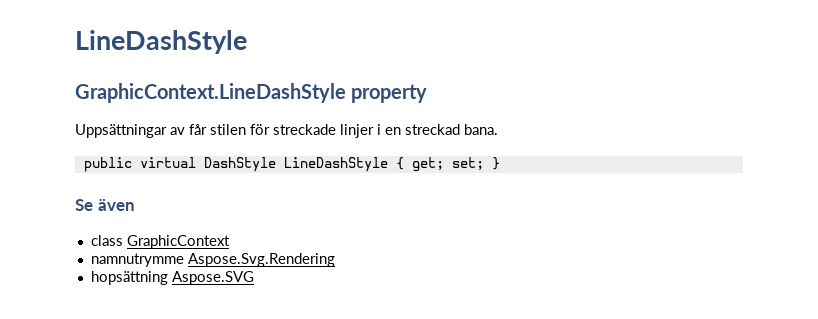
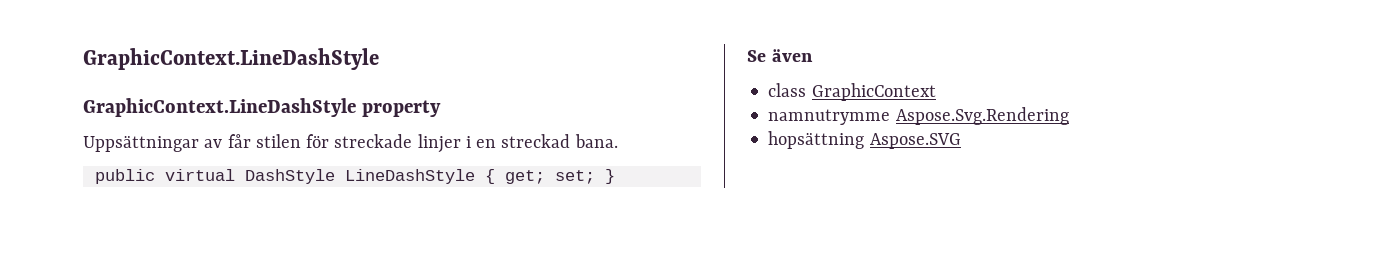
[75,30,247,54] LineDashStyle -> [83,48,379,70] GraphicContext.LineDashStyle

